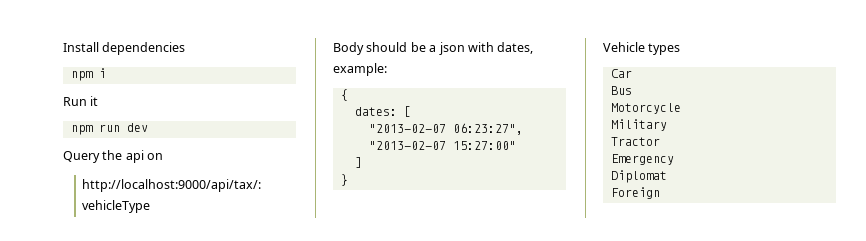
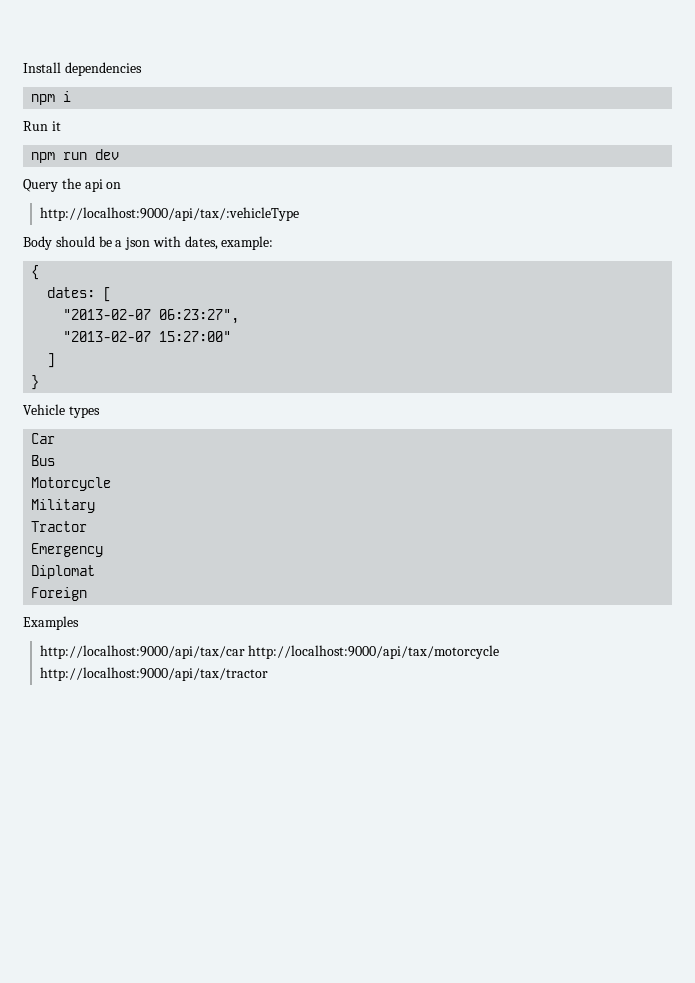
(660, 193) none -> [23,616,79,630] [39,645,500,659] [39,667,268,681] // Examples // http://localhost:9000/api/tax/car http://localhost:9000/api/tax/motorcycle http://localhost:9000/api/tax/tractor

